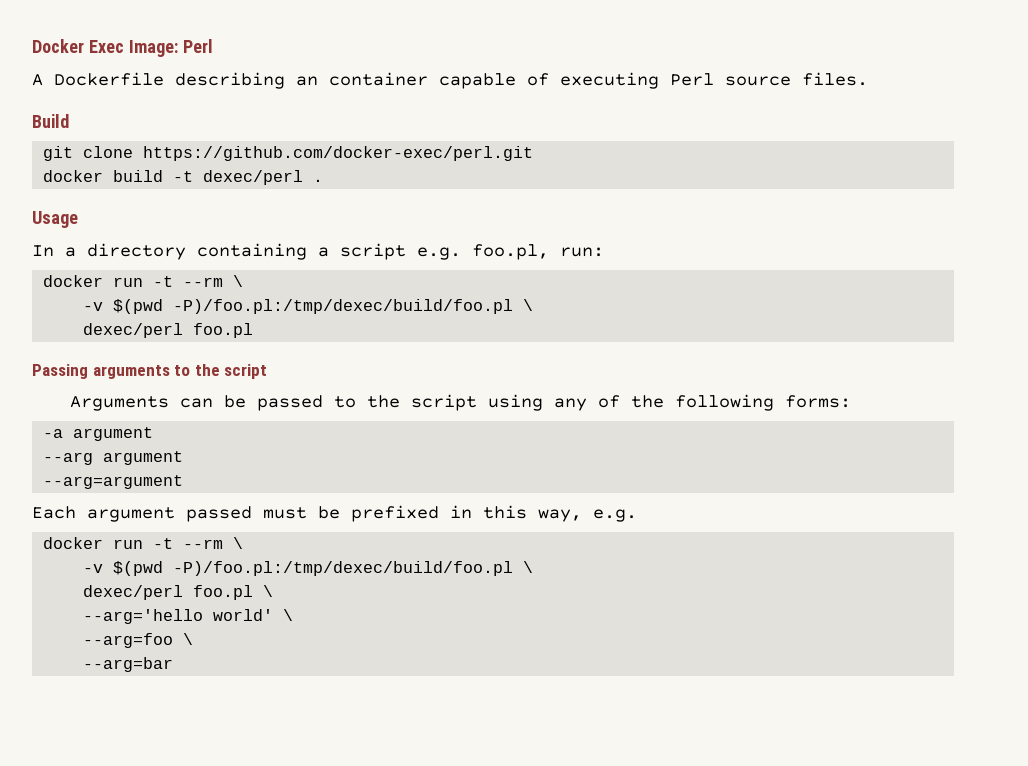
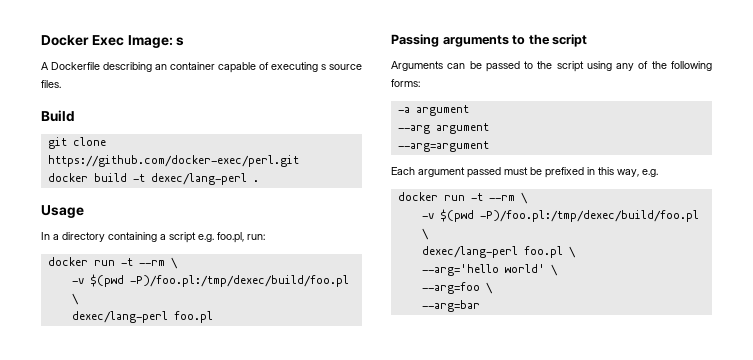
[182,39,213,53] Perl -> [176,37,185,46] s
[670,73,714,86] Perl -> [321,64,326,70] s
[203,170,304,185] dexec/perl -> [150,173,247,185] dexec/lang-perl
[83,323,184,338] dexec/perl -> [71,311,168,323] dexec/lang-perl
[83,585,184,600] dexec/perl -> [421,246,518,258] dexec/lang-perl

